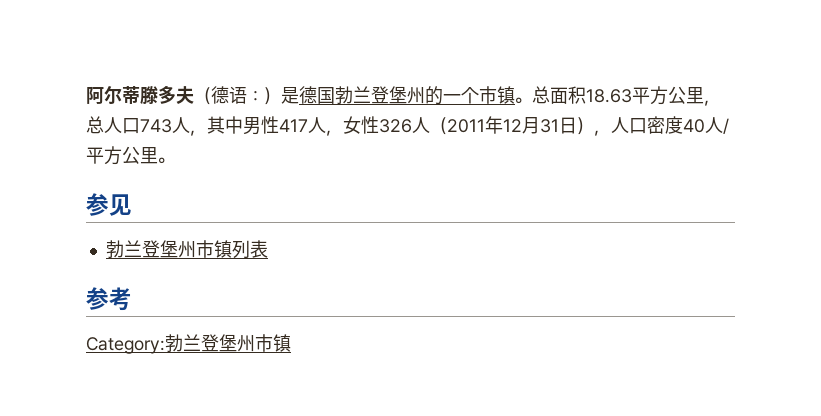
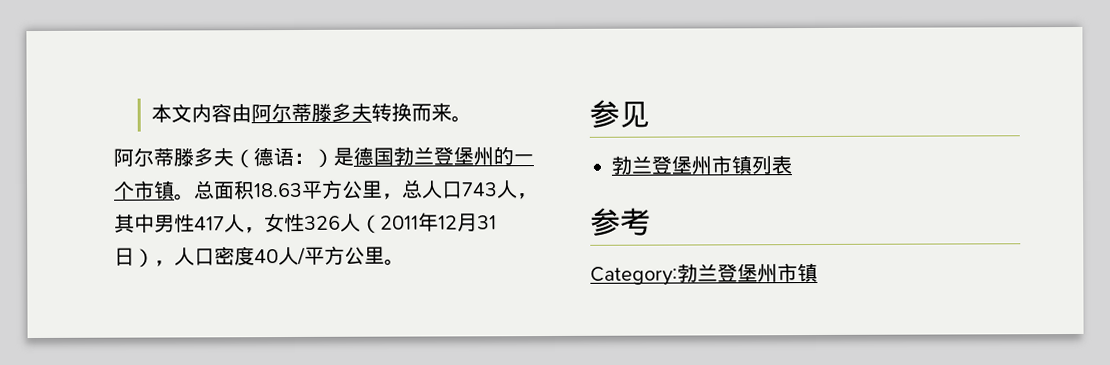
(86, 95) none -> [150,102,472,123] 本文内容由阿尔蒂滕多夫转换而来。 //

